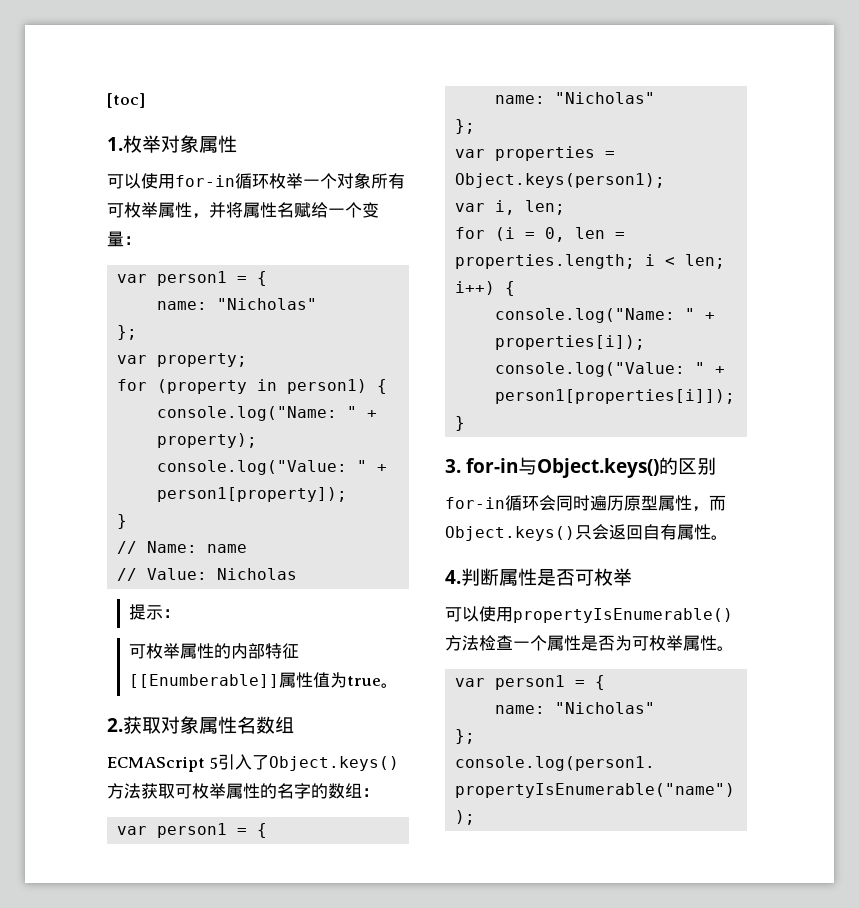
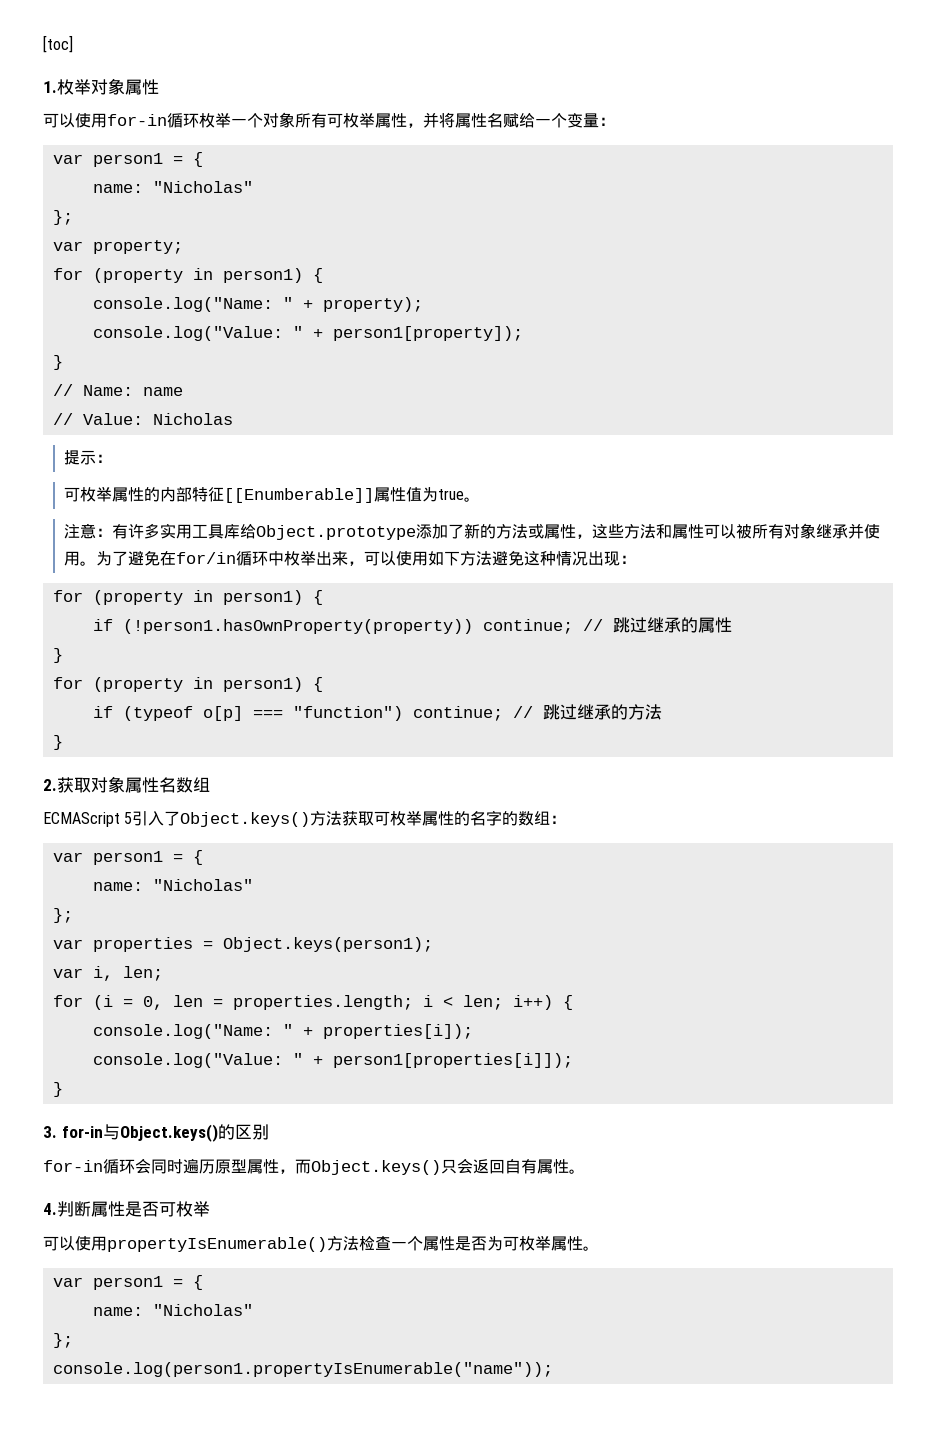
(399, 685) none -> [64,523,881,540] [64,551,637,566] [52,590,323,605] [92,617,732,634] [52,648,63,663] [52,677,323,692] [92,704,662,721] [52,735,63,750] // 注意：有许多实用工具库给Object.prototype添加了新的方法或属性，这些方法和属性可以被所有对象继承并使用。为了避免在for/in循环中枚举出来，可以使用如下方法避免这种情况出现： // for (property in person1) { // if (!person1.hasOwnProperty(property)) continue; // 跳过继承的属性 // } // for (property in person1) { // if (typeof o[p] === "function") continue; // 跳过继承的方法 // }

